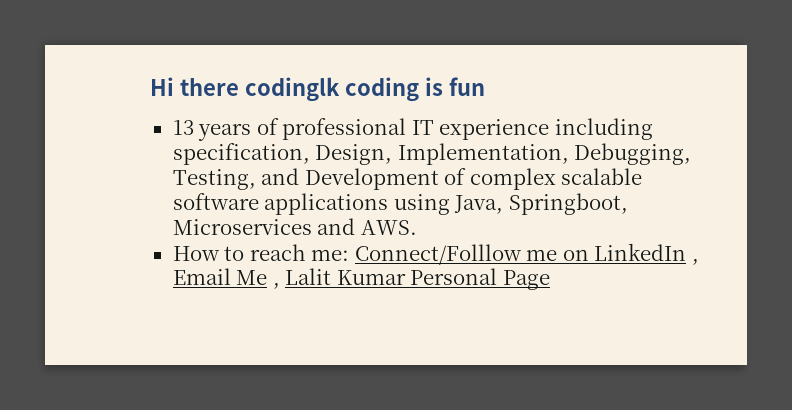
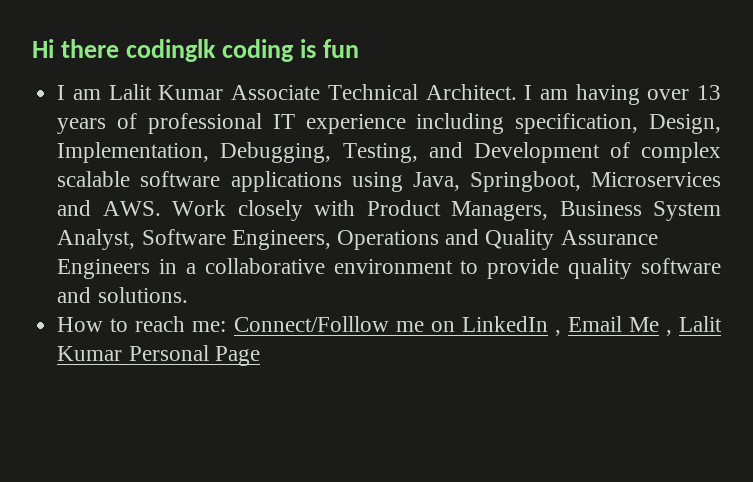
(485, 86) none -> [57,84,690,105] I am Lalit Kumar Associate Technical Architect. I am having over
(417, 227) none -> [172,200,721,221] [57,229,658,250] [57,258,721,279] [57,287,188,303] Work closely with Product Managers, Business System Analyst, Software Engineers, Operations and Quality Assurance Engineers in a collaborative environment to provide quality software and solutions.

